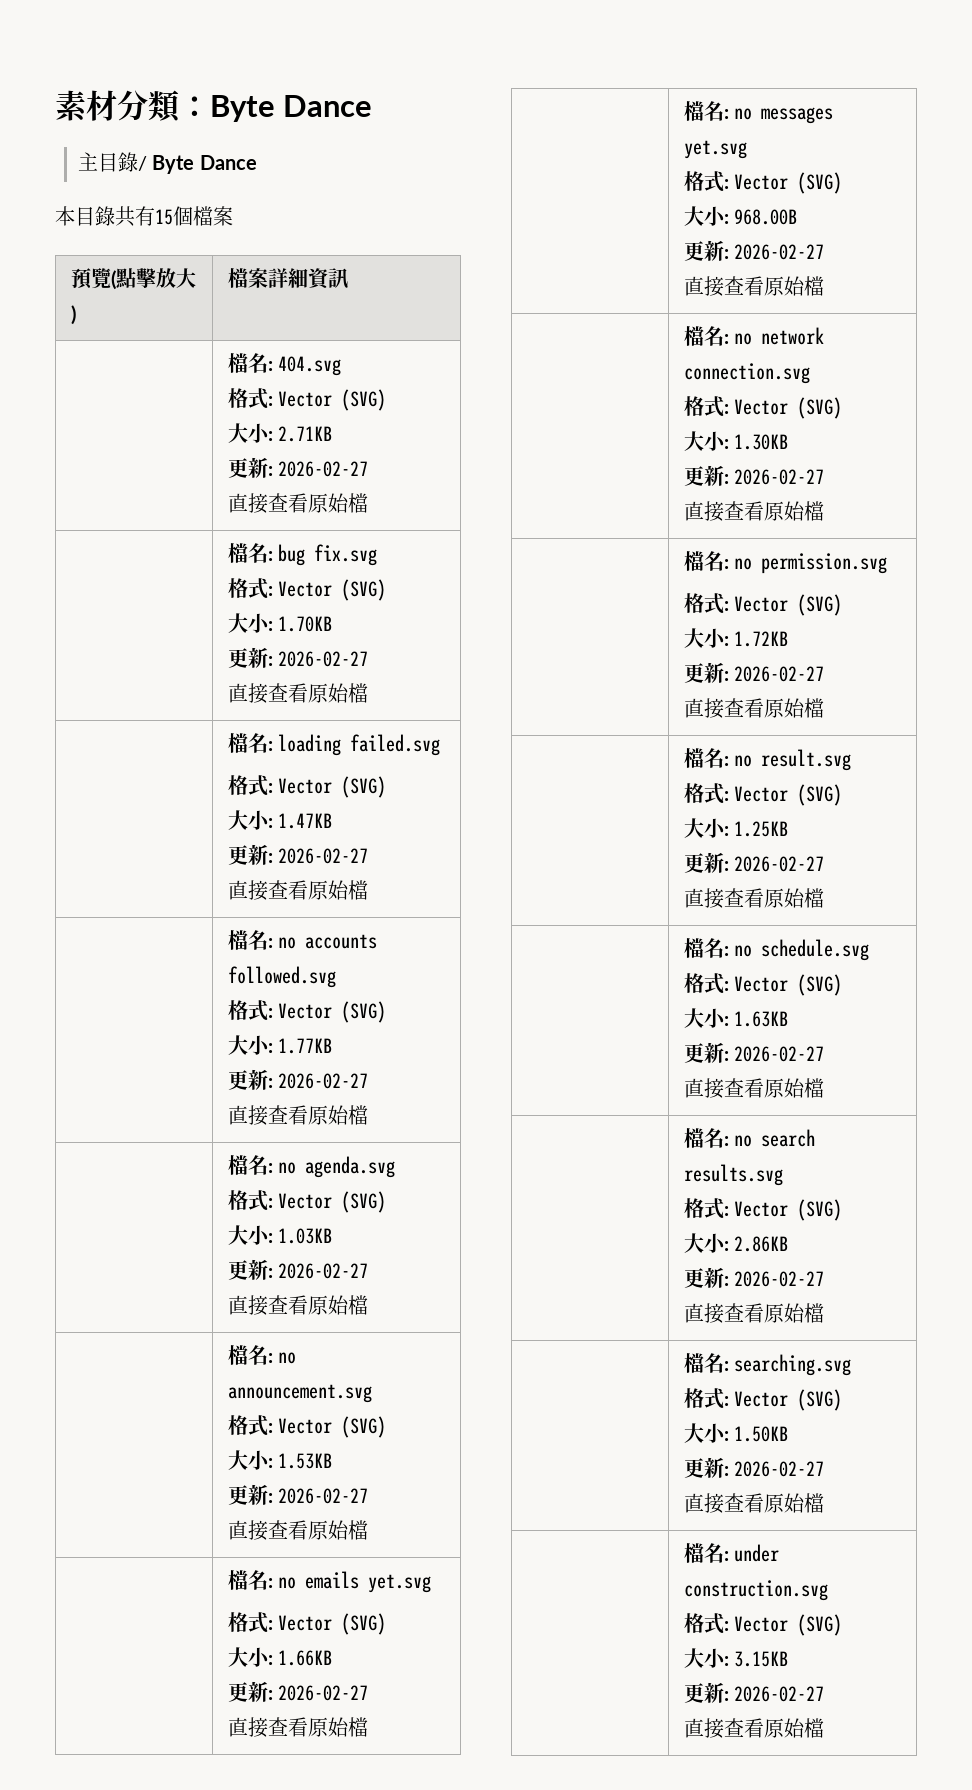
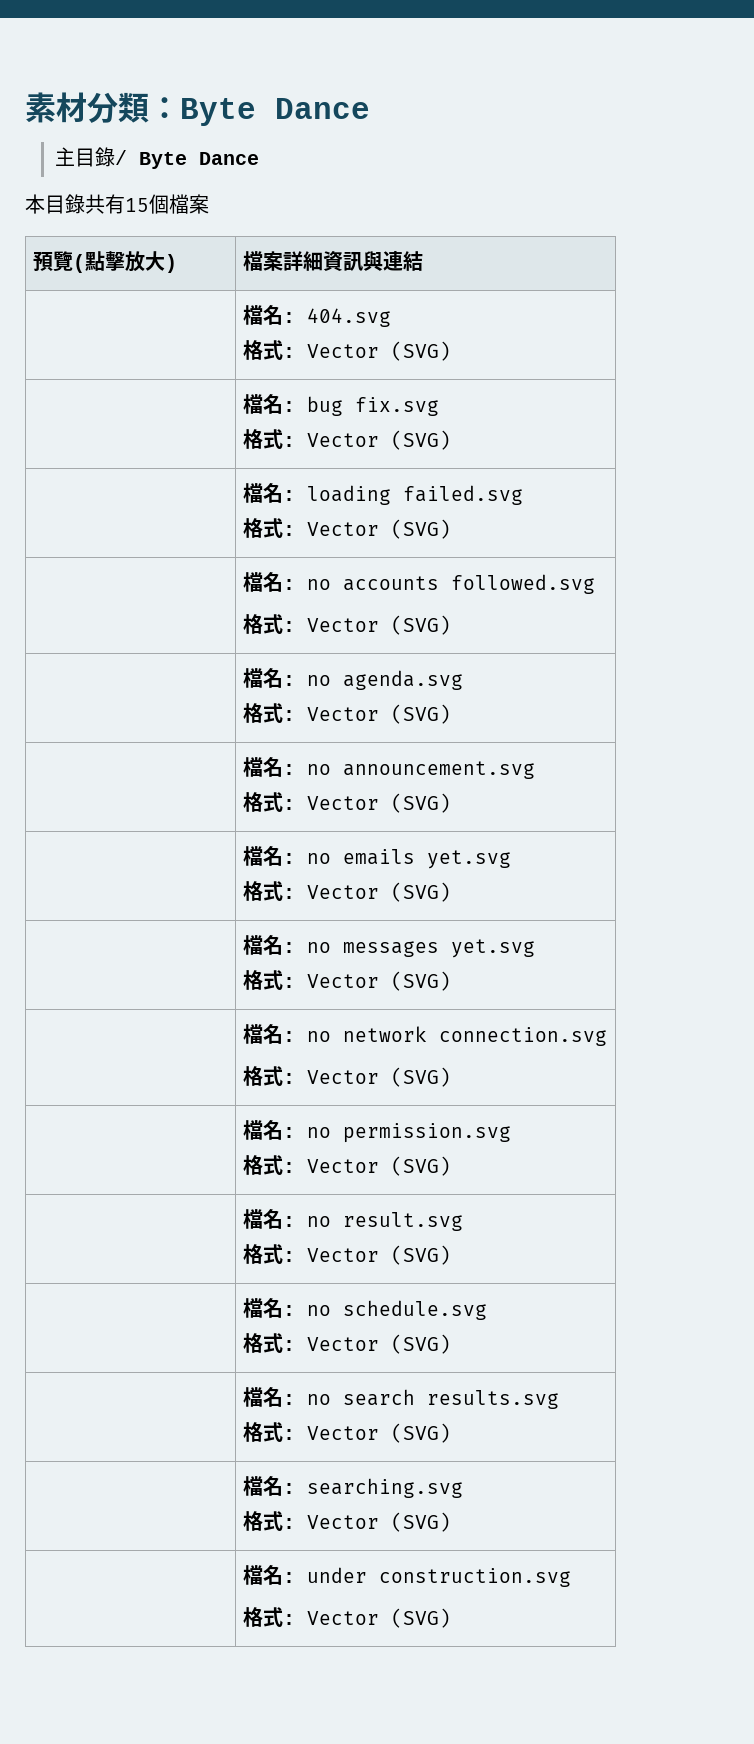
(348, 278) none -> [363,250,424,271] 與連結
[227,423,333,443] [227,457,369,478] [227,493,368,514] // 大小: 2.71KB // 更新: 2026-02-27 // 直接查看原始檔 -> (452, 351) none
[227,613,333,633] [227,647,369,668] [227,683,368,704] // 大小: 1.70KB // 更新: 2026-02-27 // 直接查看原始檔 -> (452, 440) none
[227,810,333,830] [227,844,369,865] [227,880,368,901] // 大小: 1.47KB // 更新: 2026-02-27 // 直接查看原始檔 -> (452, 529) none
[227,1035,333,1055] [227,1069,369,1090] [227,1105,368,1126] // 大小: 1.77KB // 更新: 2026-02-27 // 直接查看原始檔 -> (452, 625) none
[227,1225,333,1245] [227,1259,369,1280] [227,1295,368,1316] // 大小: 1.03KB // 更新: 2026-02-27 // 直接查看原始檔 -> (452, 714) none
[227,1450,333,1470] [227,1484,369,1505] [227,1520,368,1541] // 大小: 1.53KB // 更新: 2026-02-27 // 直接查看原始檔 -> (452, 803) none
[227,1647,333,1667] [227,1681,369,1702] [227,1717,368,1738] // 大小: 1.66KB // 更新: 2026-02-27 // 直接查看原始檔 -> (452, 892) none
[683,206,798,226] [683,240,825,261] [683,276,824,297] // 大小: 968.00B // 更新: 2026-02-27 // 直接查看原始檔 -> (452, 981) none
[683,431,789,451] [683,465,825,486] [683,501,824,522] // 大小: 1.30KB // 更新: 2026-02-27 // 直接查看原始檔 -> (452, 1077) none
[683,628,789,648] [683,662,825,683] [683,698,824,719] // 大小: 1.72KB // 更新: 2026-02-27 // 直接查看原始檔 -> (452, 1166) none
[683,818,789,838] [683,852,825,873] [683,888,824,909] // 大小: 1.25KB // 更新: 2026-02-27 // 直接查看原始檔 -> (452, 1255) none
[683,1008,789,1028] [683,1042,825,1063] [683,1078,824,1099] // 大小: 1.63KB // 更新: 2026-02-27 // 直接查看原始檔 -> (452, 1344) none
[683,1233,789,1253] [683,1267,825,1288] [683,1303,824,1324] // 大小: 2.86KB // 更新: 2026-02-27 // 直接查看原始檔 -> (452, 1433) none
[683,1423,789,1443] [683,1457,825,1478] [683,1493,824,1514] // 大小: 1.50KB // 更新: 2026-02-27 // 直接查看原始檔 -> (452, 1522) none
[683,1648,789,1668] [683,1682,825,1703] [683,1718,824,1739] // 大小: 3.15KB // 更新: 2026-02-27 // 直接查看原始檔 -> (452, 1618) none

